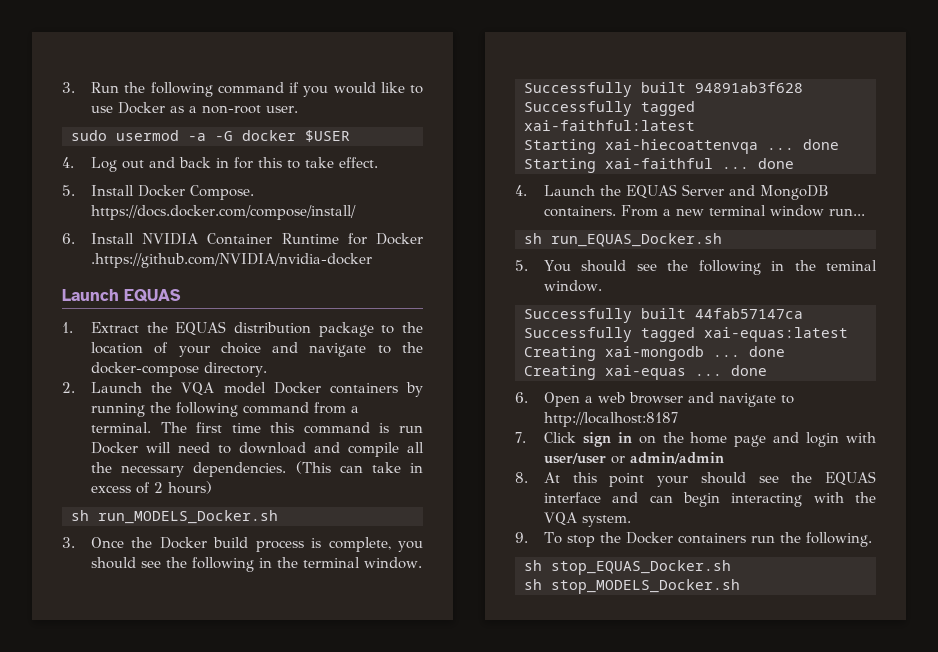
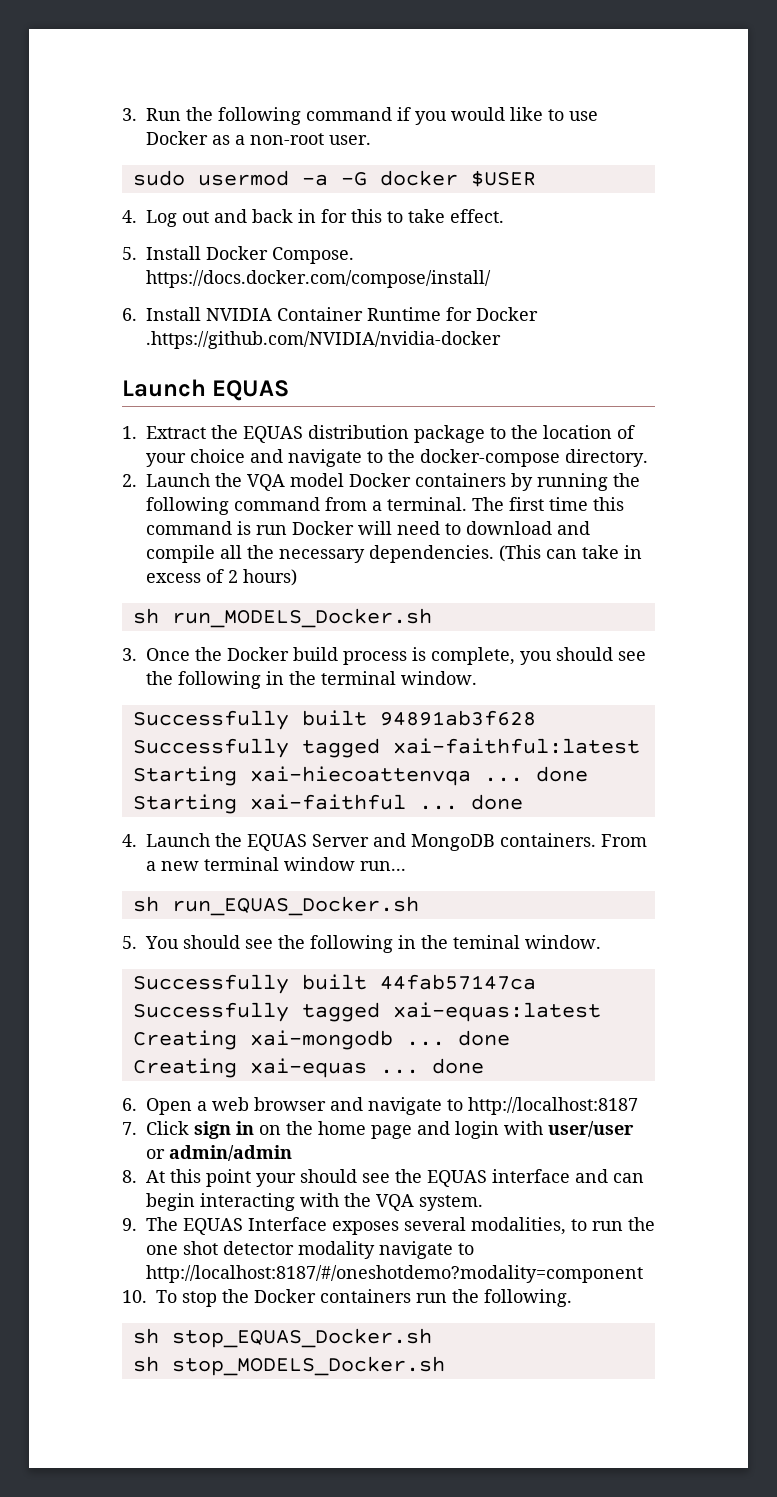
(528, 537) none -> [146,1217,655,1235] [146,1241,474,1259] [146,1265,643,1283] [122,1290,147,1303] The EQUAS Interface exposes several modalities, to run the one shot detector modality navigate to http://localhost:8187/#/oneshotdemo?modality=component // 10.

